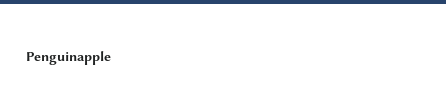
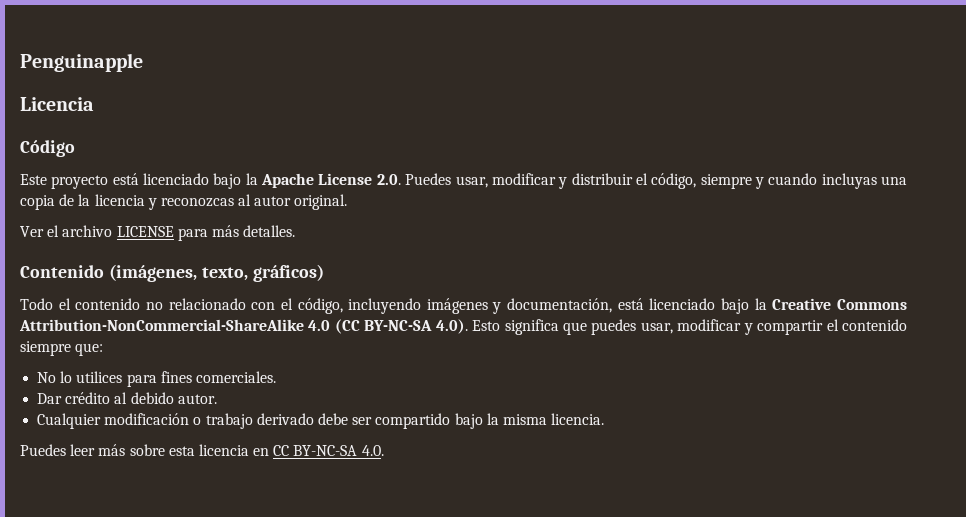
(111, 58) none -> [20,97,94,111] [20,140,75,157] [20,173,908,189] [20,194,348,210] [20,225,296,241] [20,264,324,282] [20,298,907,314] [19,319,908,335] [20,341,104,356] [37,371,276,387] [37,392,217,404] [37,413,605,429] [20,444,384,456] // Licencia // Código // Este proyecto está licenciado bajo la Apache License 2.0. Puedes usar, modificar y distribuir el código, siempre y cuando incluyas una copia de la licencia y reconozcas al autor original. // Ver el archivo LICENSE para más detalles. // Contenido (imágenes, texto, gráficos) // Todo el contenido no relacionado con el código, incluyendo imágenes y documentación, está licenciado bajo la Creative Commons Attribution-NonCommercial-ShareAlike 4.0 (CC BY-NC-SA 4.0). Esto significa que puedes usar, modificar y compartir el contenido siempre que: // No lo utilices para fines comerciales. // Dar crédito al debido autor. // Cualquier modificación o trabajo derivado debe ser compartido bajo la misma licencia. // Puedes leer más sobre esta licencia en CC BY-NC-SA 4.0.

